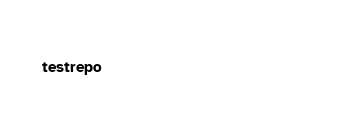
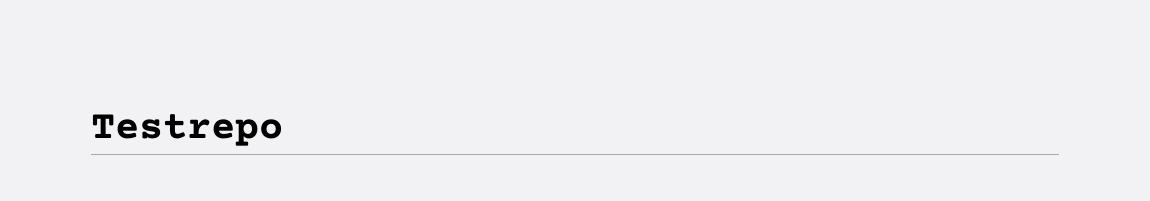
[42,62,102,75] testrepo -> [91,114,283,146] Testrepo

